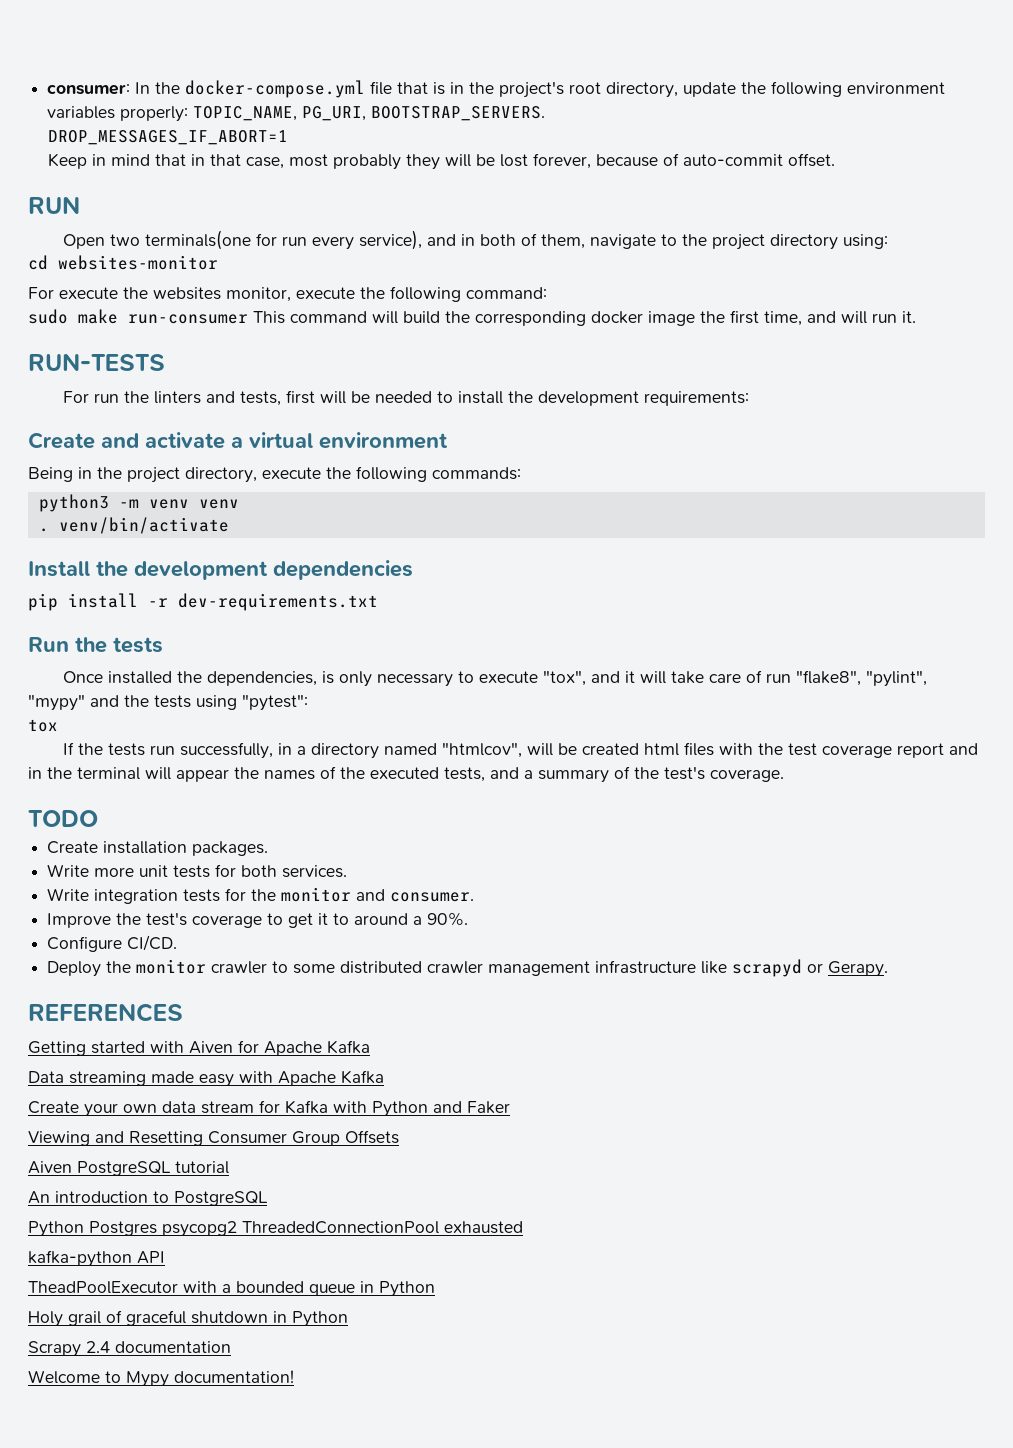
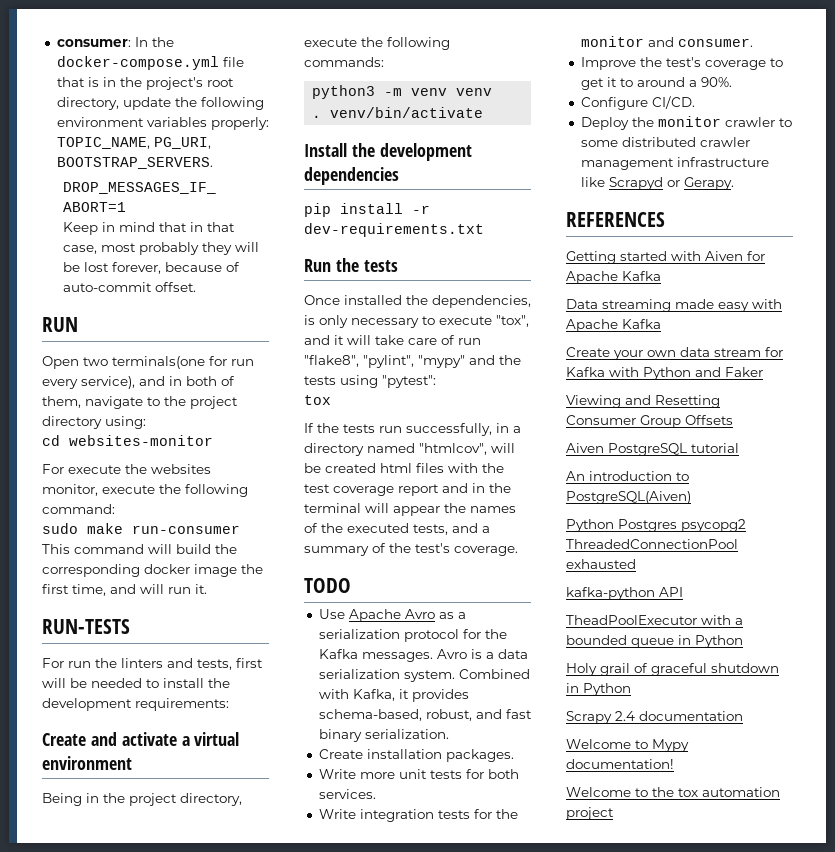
(98, 818) none -> [318,609,466,622] [318,629,507,642] [318,649,528,662] [318,669,530,682] [318,689,469,702] [318,709,532,721] [318,729,449,742] // Use Apache Avro as a serialization protocol for the Kafka messages. Avro is a data serialization system. Combined with Kafka, it provides schema-based, robust, and fast binary serialization.
[732,959,803,977] scrapyd -> [608,177,663,190] Scrapyd
[174,1191,268,1206] PostgreSQL -> [566,491,691,504] PostgreSQL(Aiven)
(294, 1376) none -> [566,787,780,797] [566,807,614,820] // Welcome to the tox automation project

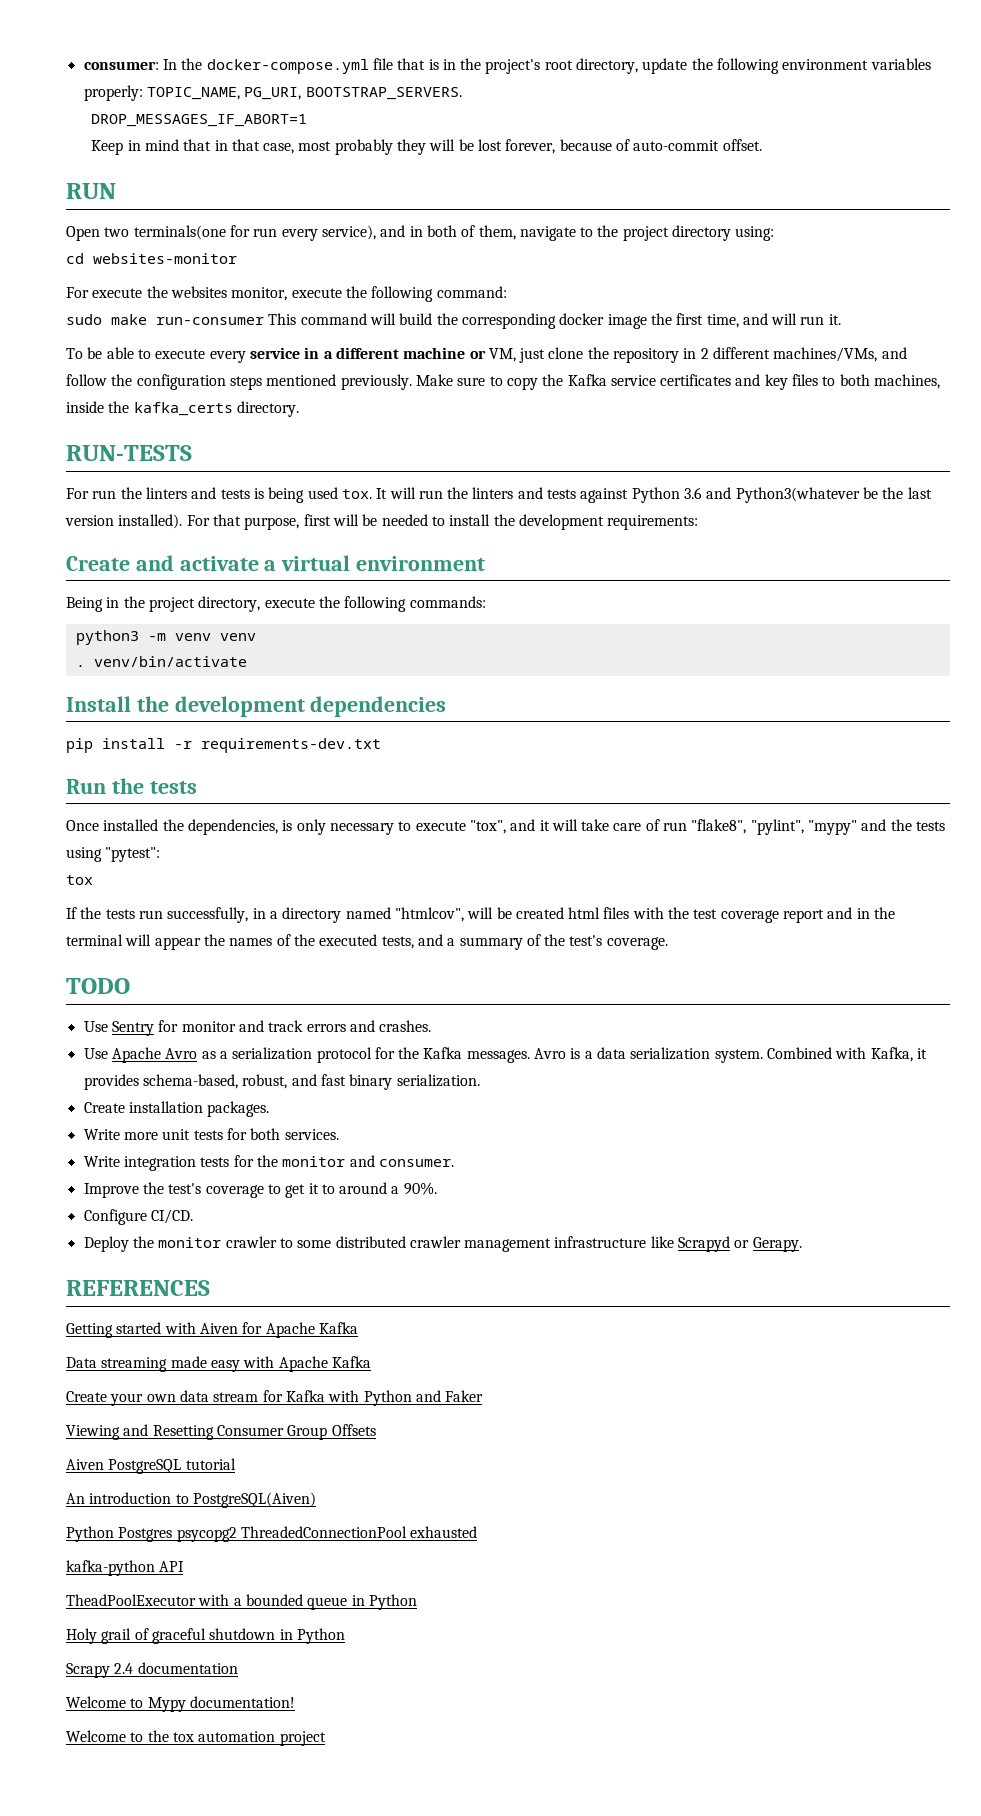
(207, 589) none -> [66,347,907,363] [66,374,941,390] [66,401,299,417] // To be able to execute every service in a different machine or VM, just clone the repository in 2 different machines/VMs, and follow the configuration steps mentioned previously. Make sure to copy the Kafka service certificates and key files to both machines, inside the kafka_certs directory.
[197,659,232,670] tests, -> [220,487,932,503] [65,514,300,530] tests is being used tox. It will run the linters and tests against Python 3.6 and Python3(whatever be the last version installed). For that purpose,
[304,223,484,237] dev-requirements.txt -> [201,738,381,753] requirements-dev.txt
(351, 585) none -> [83,1020,432,1036] // Use Sentry for monitor and track errors and crashes.

